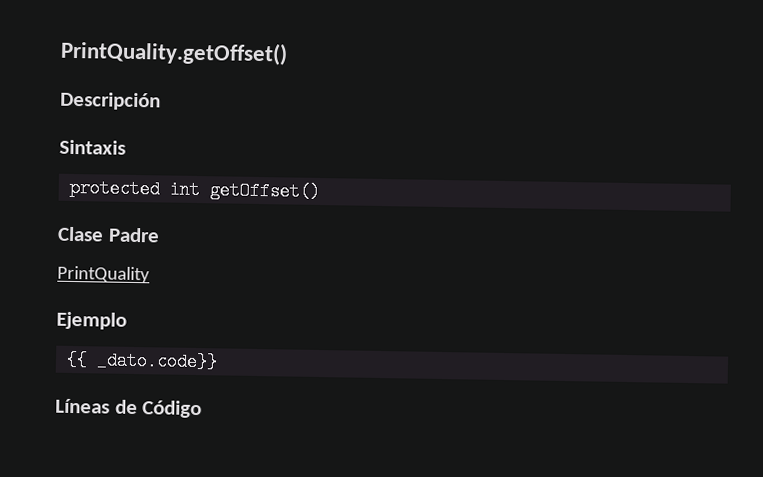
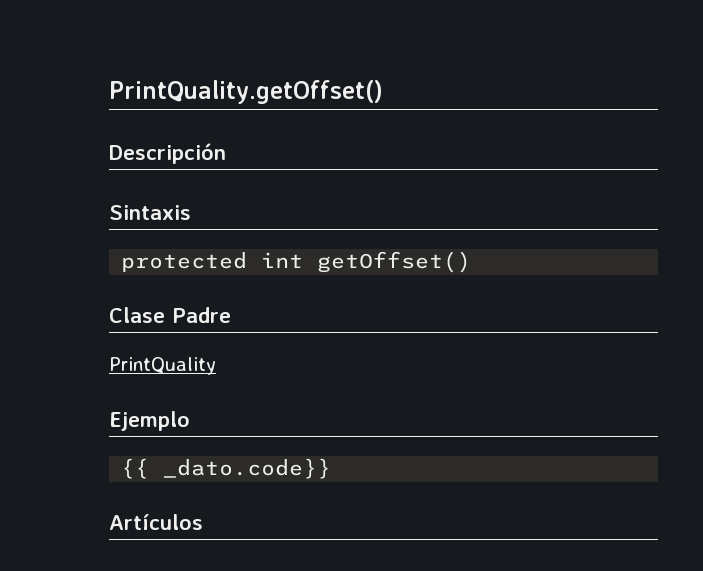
[55,398,203,419] Líneas de Código -> [109,513,203,530] Artículos

